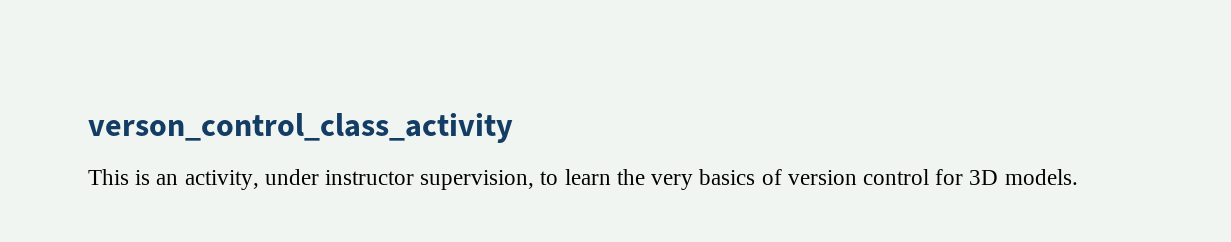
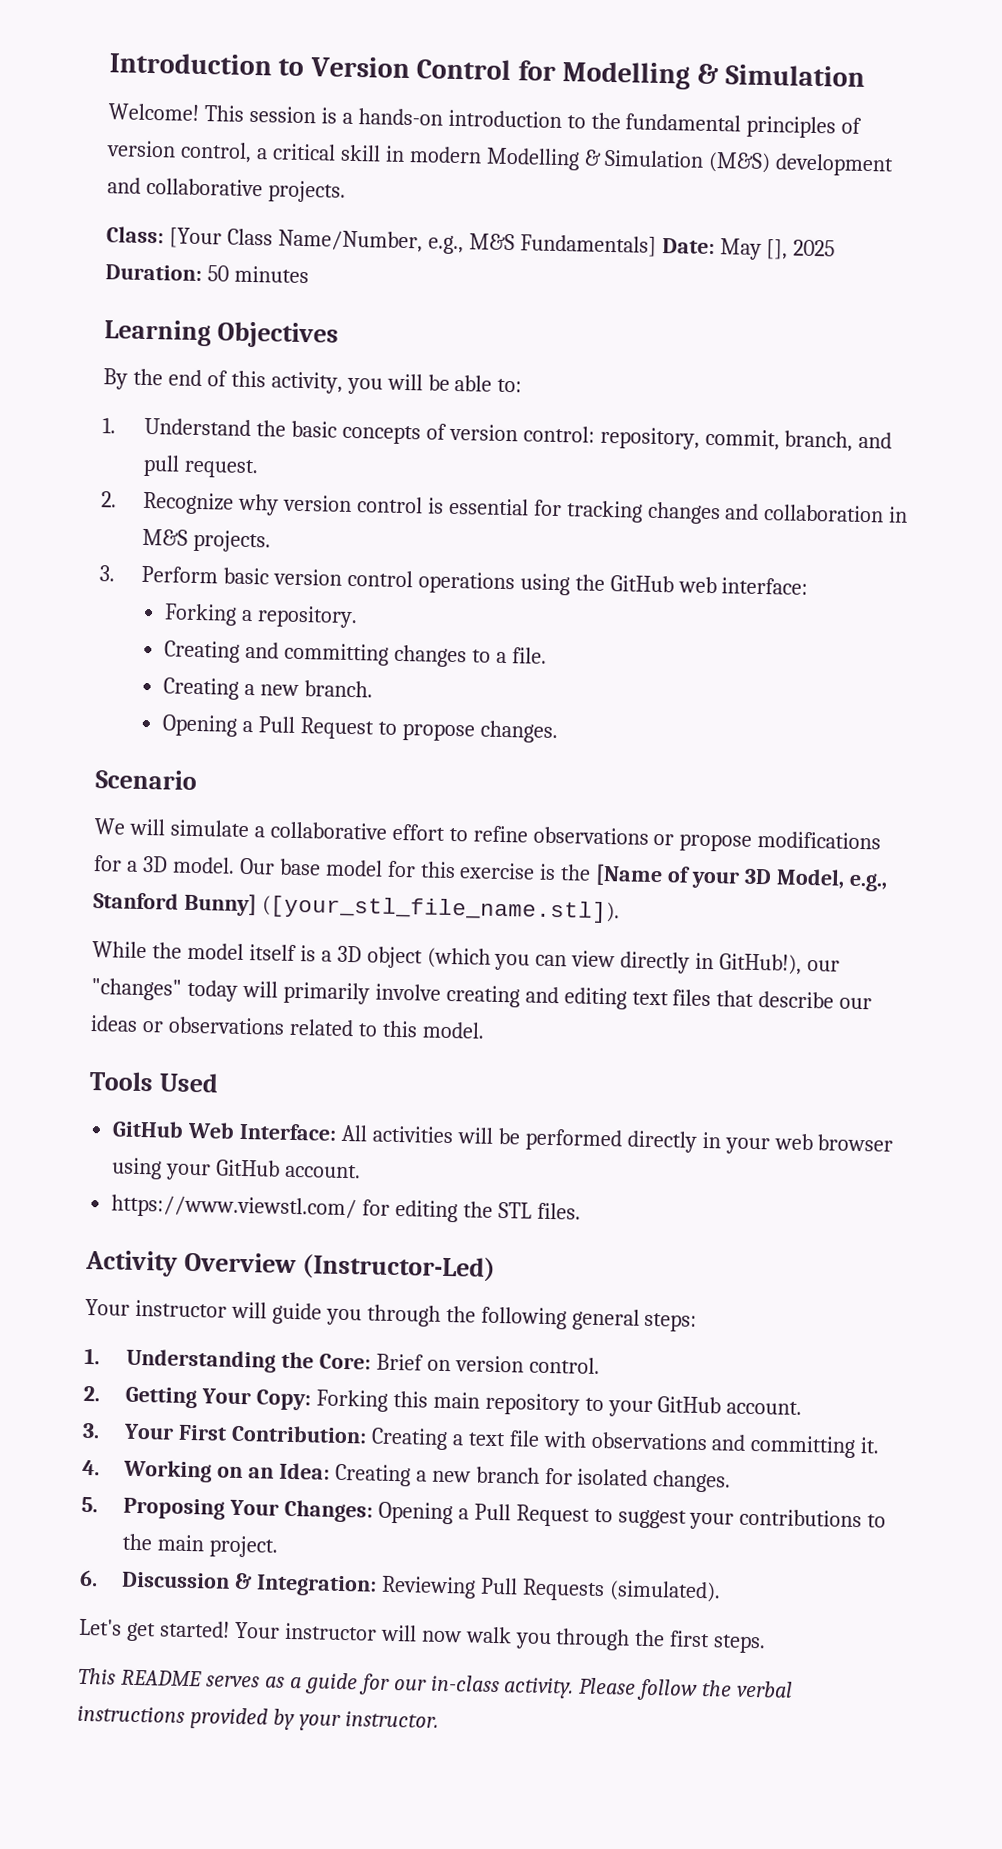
[88,113,513,143] [88,169,1078,190] verson_control_class_activity // This is an activity, under instructor supervision, to learn the very basics of version control for 3D models. -> [109,52,865,90] [108,103,863,139] [106,140,895,177] [107,177,346,203] [106,226,836,260] [105,264,309,284] [104,319,339,349] [103,368,523,395] [102,417,893,452] [142,454,259,479] [101,491,909,525] [141,528,271,553] [99,565,809,596] [164,603,359,629] [164,640,547,668] [163,677,373,700] [162,714,558,744] [95,769,197,791] [94,818,882,852] [93,855,888,892] [93,892,620,924] [92,941,841,975] [91,978,873,1010] [90,1015,485,1039] [89,1070,219,1093] [112,1120,894,1155] [111,1157,362,1181] [111,1194,581,1223] [85,1249,496,1282] [85,1298,698,1332] [84,1347,600,1375] [83,1385,803,1418] [82,1422,881,1459] [82,1459,732,1493] [81,1496,887,1530] [121,1533,278,1558] [79,1569,721,1603] [79,1618,767,1654] [78,1667,794,1701] [77,1705,439,1732] Introduction to Version Control for Modelling & Simulation // Welcome! This session is a hands-on introduction to the fundamental principles of version control, a critical skill in modern Modelling & Simulation (M&S) development and collaborative projects. // Class: [Your Class Name/Number, e.g., M&S Fundamentals] Date: May [], 2025 Duration: 50 minutes // Learning Objectives // By the end of this activity, you will be able to: // 1. Understand the basic concepts of version control: repository, commit, branch, and pull request. // 2. Recognize why version control is essential for tracking changes and collaboration in M&S projects. // 3. Perform basic version control operations using the GitHub web interface: // Forking a repository. // Creating and committing changes to a file. // Creating a new branch. // Opening a Pull Request to propose changes. // Scenario // We will simulate a collaborative effort to refine observations or propose modifications for a 3D model. Our base model for this exercise is the [Name of your 3D Model, e.g., Stanford Bunny] ([your_stl_file_name.stl]). // While the model itself is a 3D object (which you can view directly in GitHub!), our "changes" today will primarily involve creating and editing text files that describe our ideas or observations related to this model. // Tools Used // GitHub Web Interface: All activities will be performed directly in your web browser using your GitHub account. // https://www.viewstl.com/ for editing the STL files. // Activity Overview (Instructor-Led) // Your instructor will guide you through the following general steps: // 1. Understanding the Core: Brief on version control. // 2. Getting Your Copy: Forking this main repository to your GitHub account. // 3. Your First Contribution: Creating a text file with observations and committing it. // 4. Working on an Idea: Creating a new branch for isolated changes. // 5. Proposing Your Changes: Opening a Pull Request to suggest your contributions to the main project. // 6. Discussion & Integration: Reviewing Pull Requests (simulated). // Let's get started! Your instructor will now walk you through the first steps. // This README serves as a guide for our in-class activity. Please follow the verbal instructions provided by your instructor.

